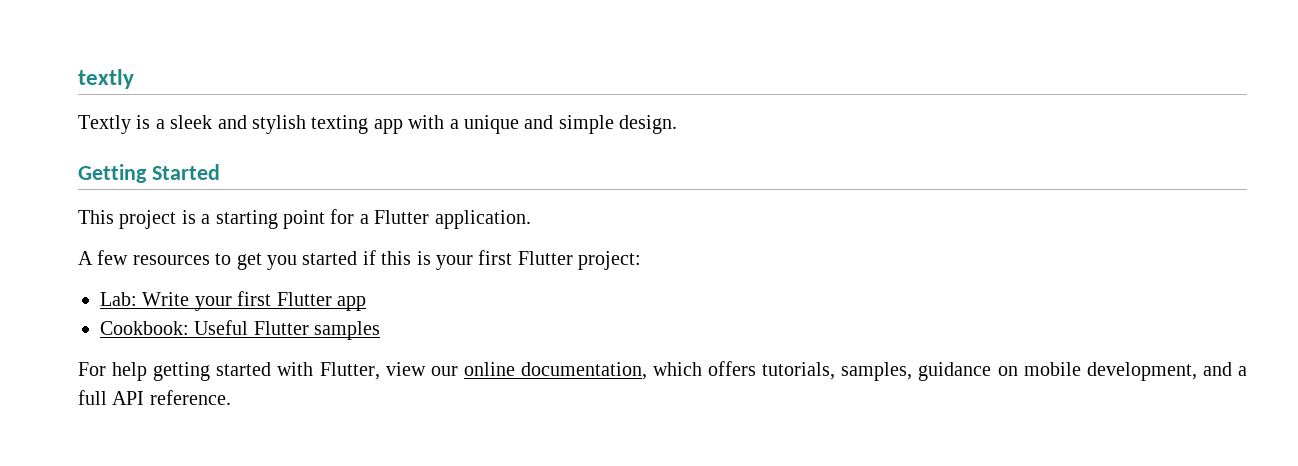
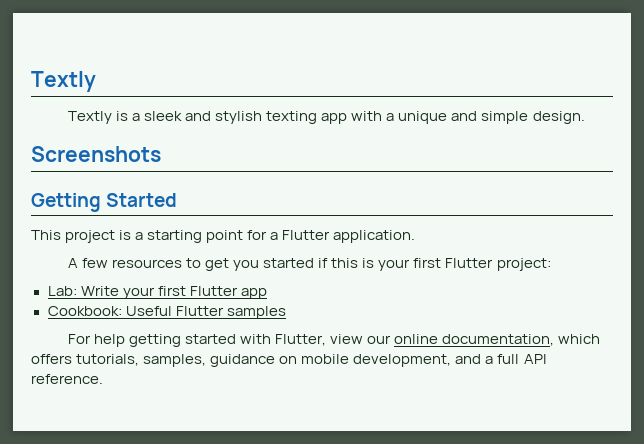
[78,69,134,89] textly -> [31,71,96,92] Textly
(678, 124) none -> [31,146,161,162] // Screenshots

